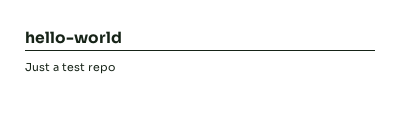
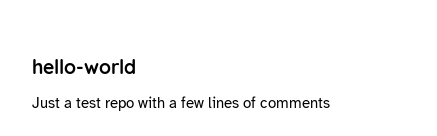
(115, 69) none -> [138,96,330,108] with a few lines of comments

